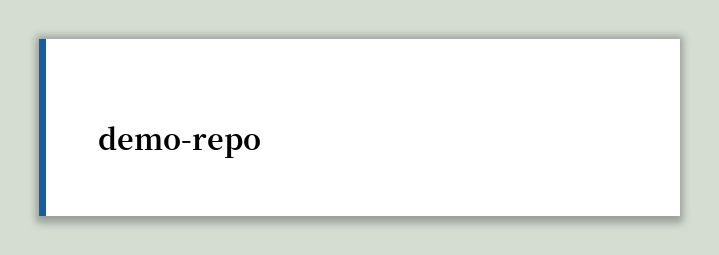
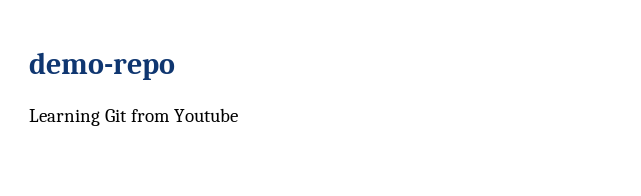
(261, 142) none -> [29,108,239,126] // Learning Git from Youtube

